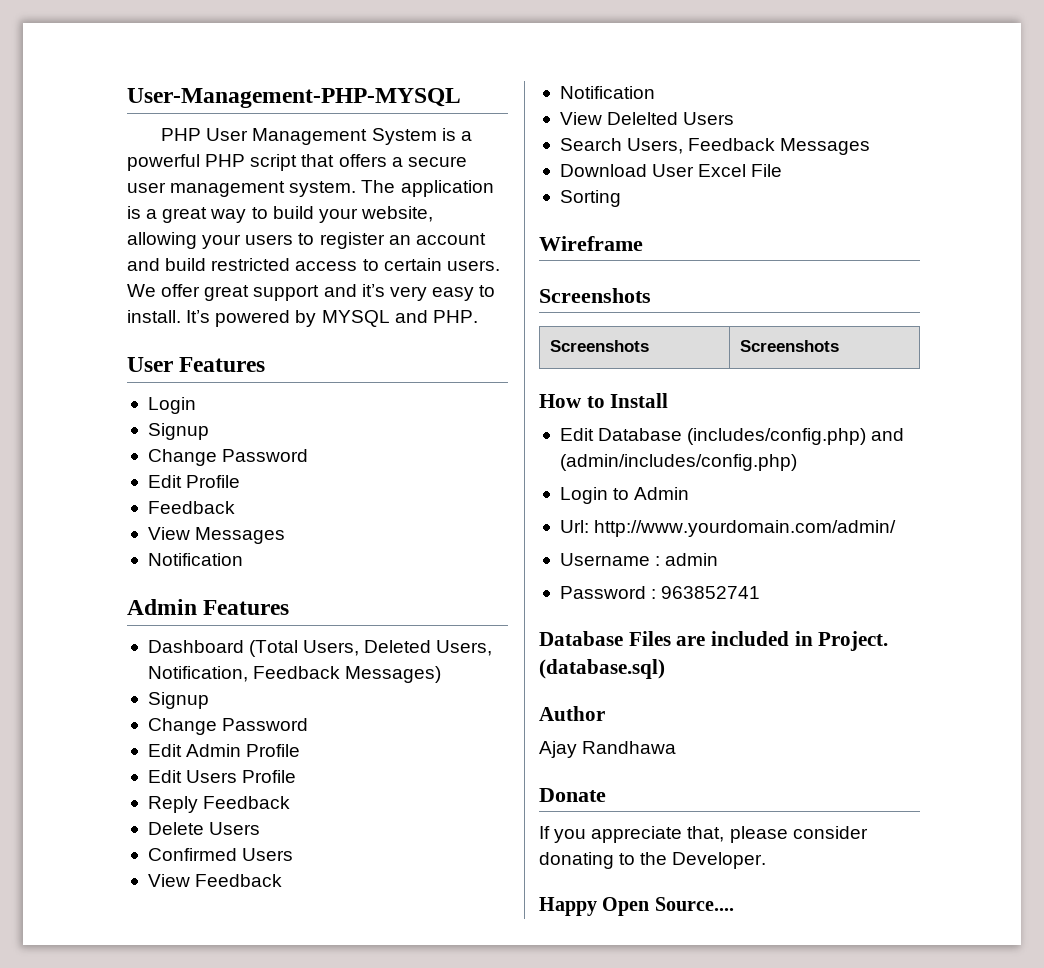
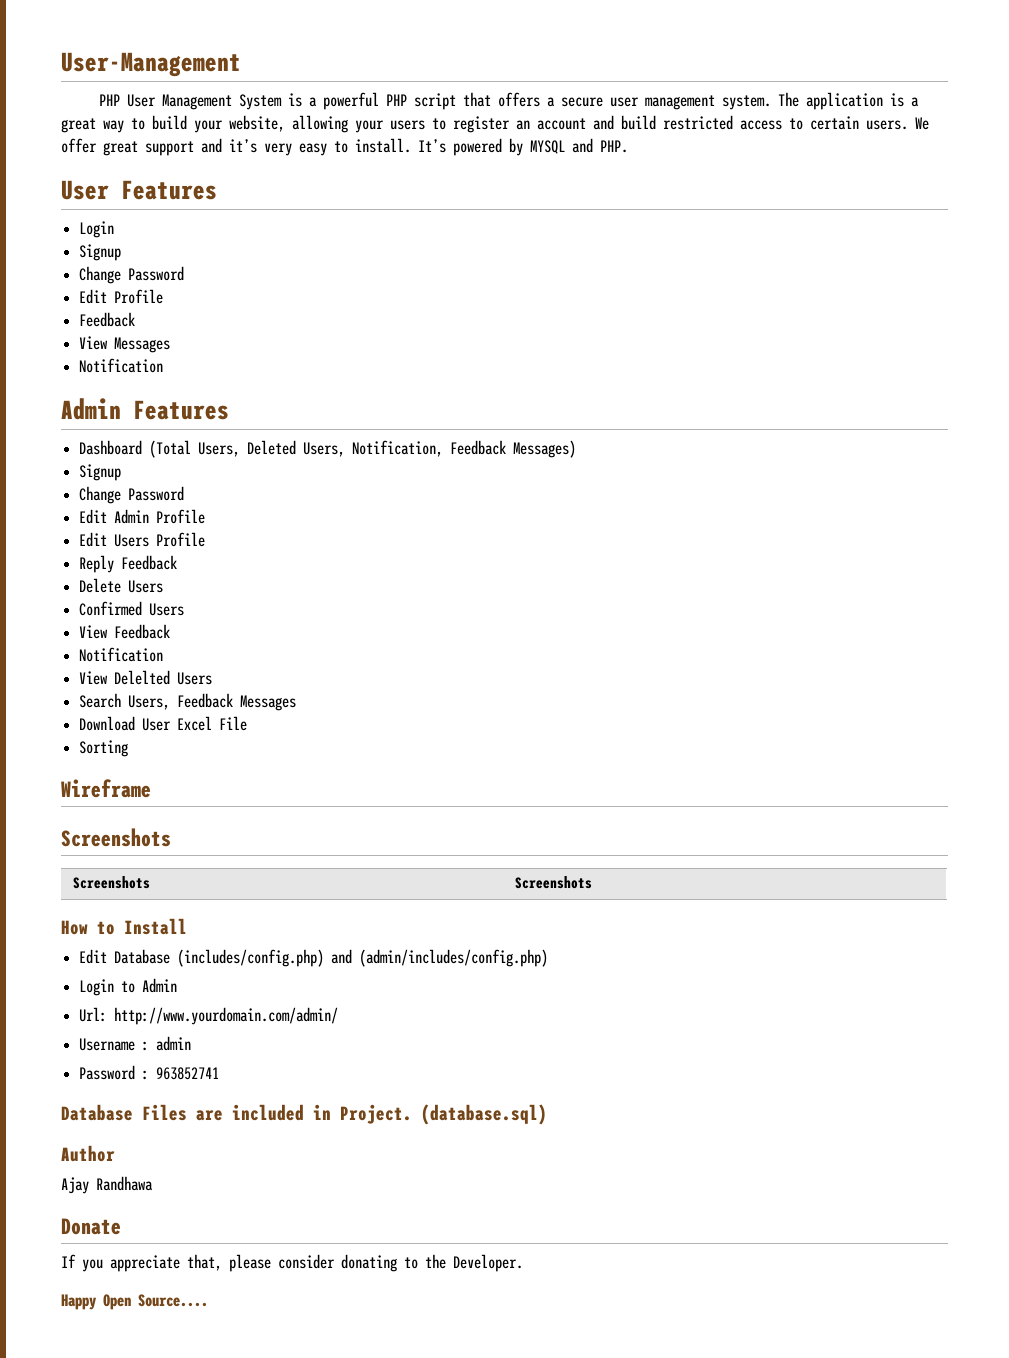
[127,88,461,108] User-Management-PHP-MYSQL -> [61,52,241,77] User-Management

